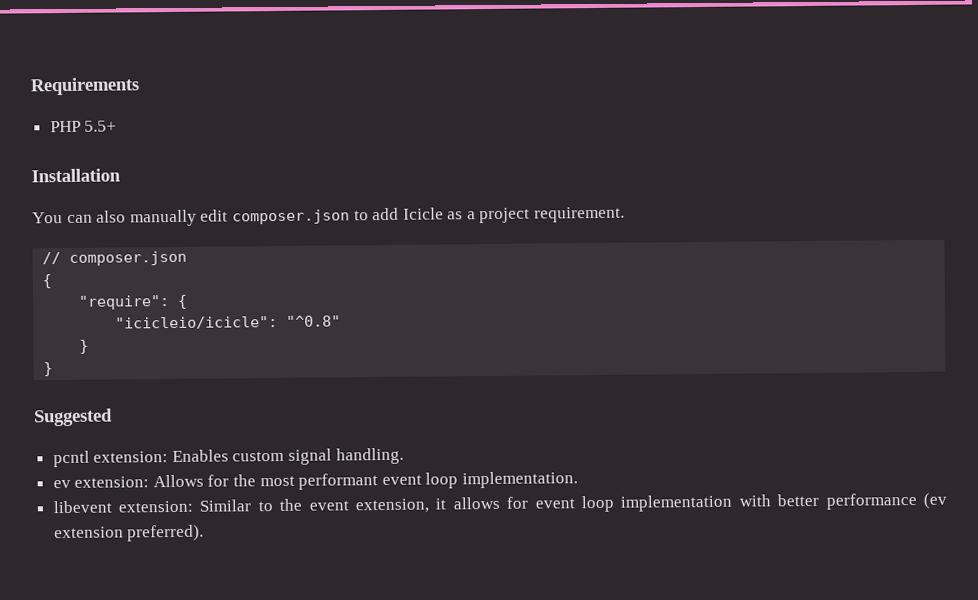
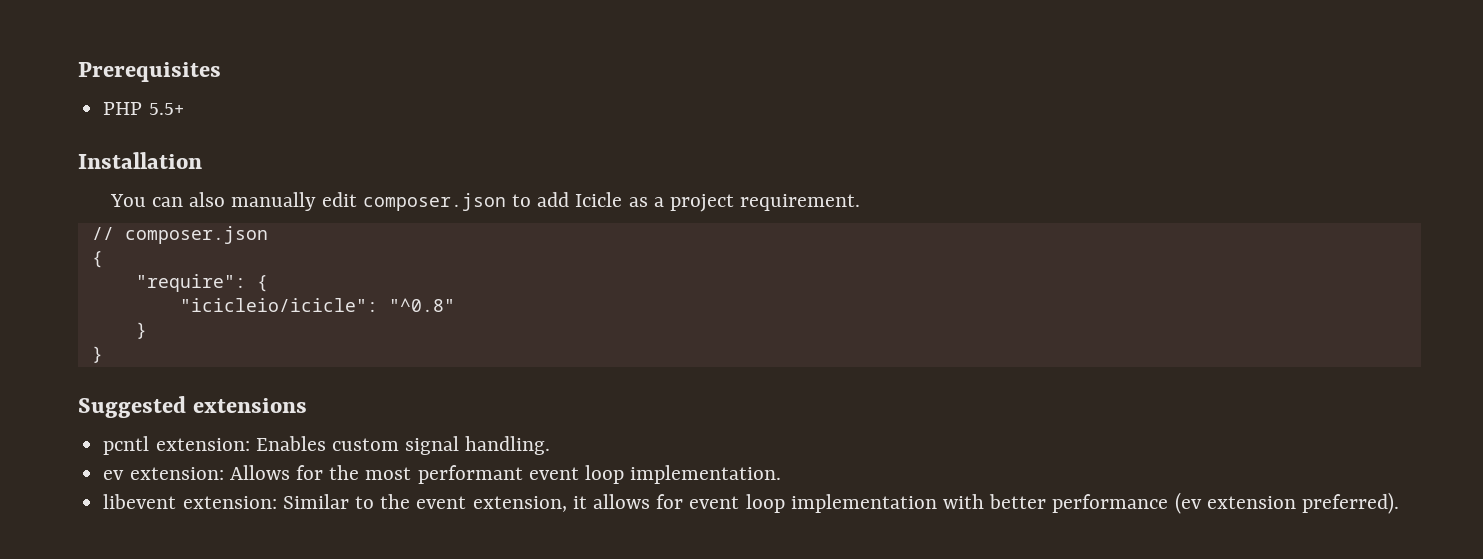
[30,77,140,96] Requirements -> [78,62,221,82] Prerequisites
(113, 417) none -> [192,398,307,413] extensions

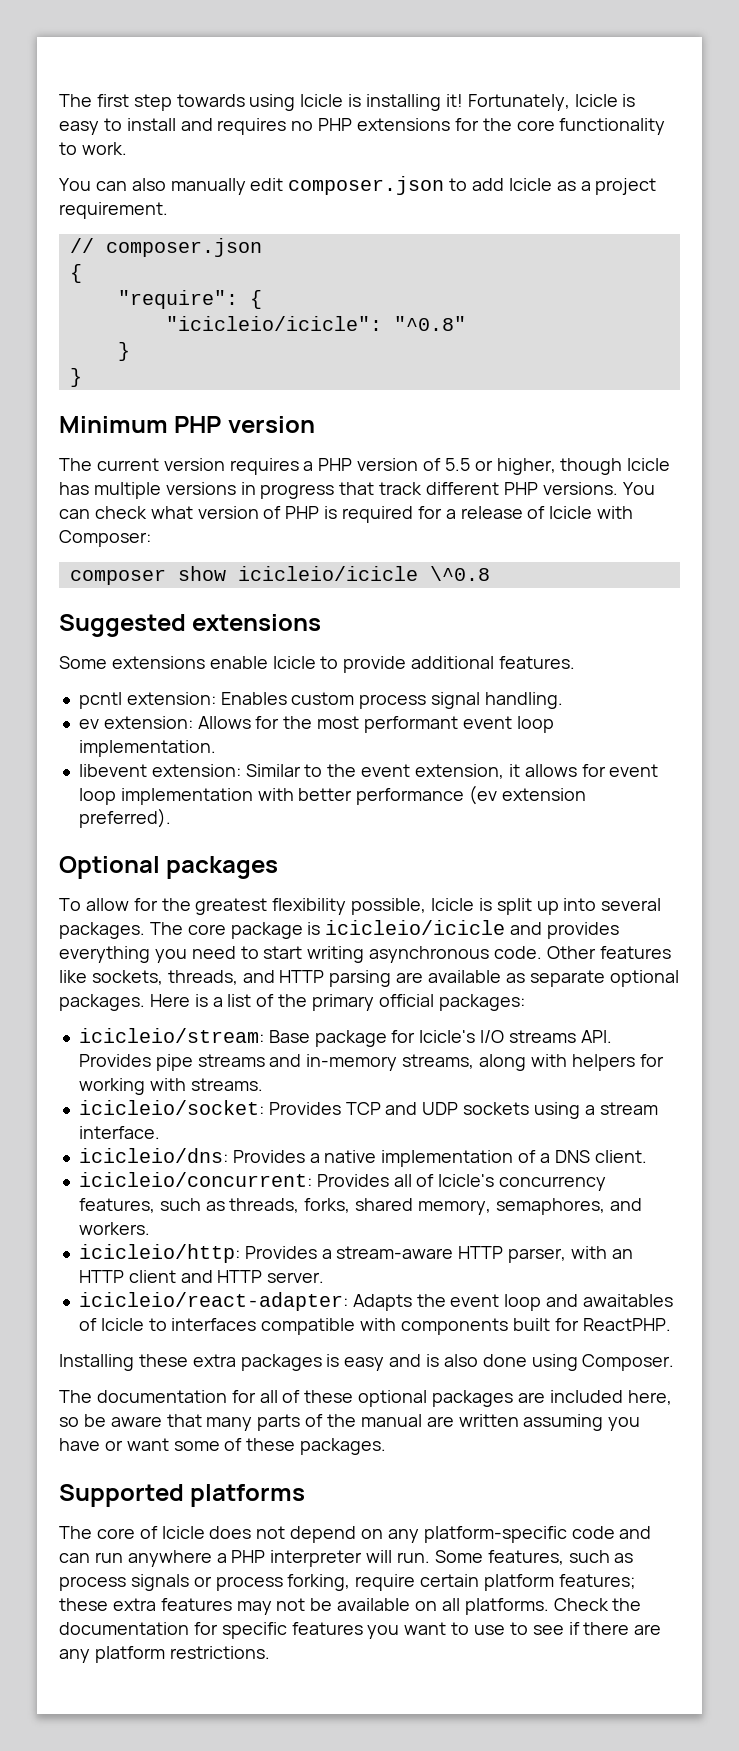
[78,62,221,82] [103,102,184,115] [78,152,202,169] Prerequisites // PHP 5.5+ // Installation -> [59,94,636,111] [59,118,666,135] [59,142,127,155] The first step towards using Icicle is installing it! Fortunately, Icicle is easy to install and requires no PHP extensions for the core functionality to work.
[78,396,307,418] Suggested extensions -> [59,416,315,433] [59,458,671,475] [59,482,655,499] [59,506,634,523] [59,530,151,547] [69,566,490,585] [59,614,322,637] [59,656,576,673] Minimum PHP version // The current version requires a PHP version of 5.5 or higher, though Icicle has multiple versions in progress that track different PHP versions. You can check what version of PHP is required for a release of Icicle with Composer: // composer show icicleio/icicle \^0.8 // Suggested extensions // Some extensions enable Icicle to provide additional features.
(399, 444) none -> [359,694,427,709] process
(1400, 503) none -> [59,856,279,879] [59,898,662,915] [59,920,620,939] [59,946,671,963] [59,970,679,987] [59,994,525,1011] [78,1028,612,1047] [78,1054,664,1071] [78,1078,263,1095] [78,1100,658,1119] [78,1126,160,1139] [78,1148,647,1167] [78,1172,607,1191] [78,1198,642,1215] [78,1222,150,1235] [78,1244,633,1263] [78,1270,325,1283] [78,1292,673,1311] [78,1318,671,1335] [59,1354,675,1371] [59,1390,672,1407] [59,1414,641,1431] [59,1438,387,1455] [59,1484,306,1507] [59,1526,652,1543] [59,1550,634,1567] [59,1574,636,1591] [59,1598,642,1615] [59,1622,662,1639] [59,1646,270,1663] // Optional packages // To allow for the greatest flexibility possible, Icicle is split up into several packages. The core package is icicleio/icicle and provides everything you need to start writing asynchronous code. Other features like sockets, threads, and HTTP parsing are available as separate optional packages. Here is a list of the primary official packages: // icicleio/stream: Base package for Icicle's I/O streams API. Provides pipe streams and in-memory streams, along with helpers for working with streams. // icicleio/socket: Provides TCP and UDP sockets using a stream interface. // icicleio/dns: Provides a native implementation of a DNS client. // icicleio/concurrent: Provides all of Icicle's concurrency features, such as threads, forks, shared memory, semaphores, and workers. // icicleio/http: Provides a stream-aware HTTP parser, with an HTTP client and HTTP server. // icicleio/react-adapter: Adapts the event loop and awaitables of Icicle to interfaces compatible with components built for ReactPHP. // Installing these extra packages is easy and is also done using Composer. // The documentation for all of these optional packages are included here, so be aware that many parts of the manual are written assuming you have or want some of these packages. // Supported platforms // The core of Icicle does not depend on any platform-specific code and can run anywhere a PHP interpreter will run. Some features, such as process signals or process forking, require certain platform features; these extra features may not be available on all platforms. Check the documentation for specific features you want to use to see if there are any platform restrictions.

